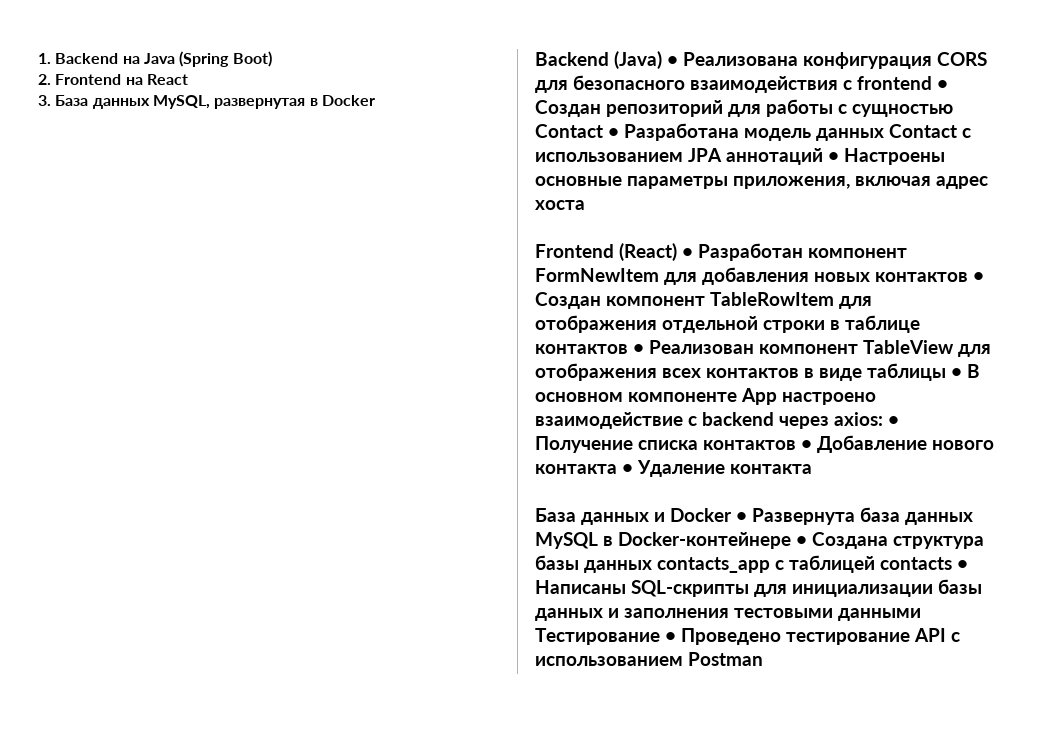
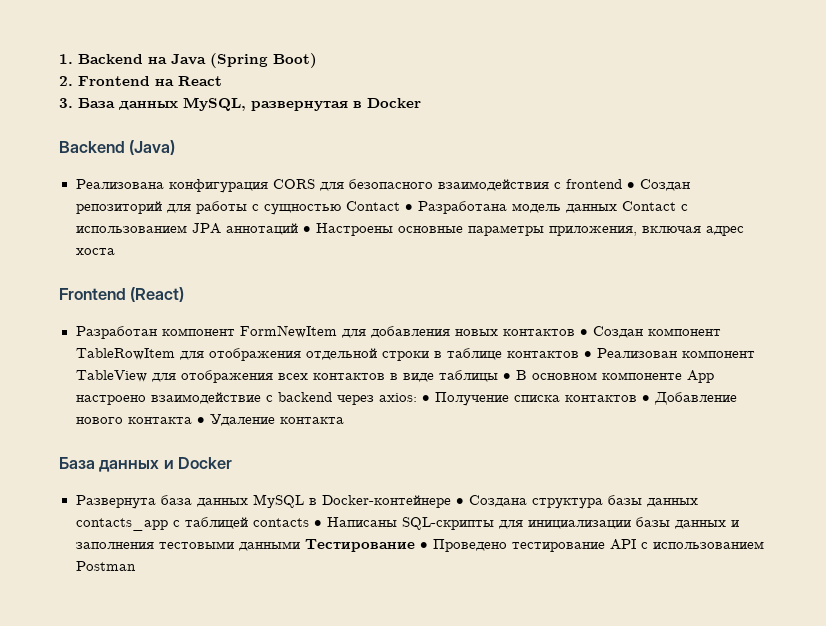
[667,56,678,66] • -> (176, 147) //
[682,248,693,258] • -> (185, 294) //
[736,512,747,522] • -> (233, 463) //

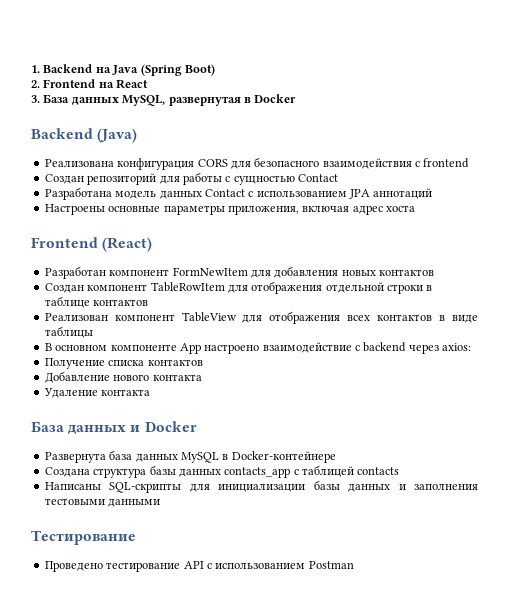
[626,182,635,189] • -> (470, 163) //
[404,204,413,211] • -> (338, 178) //
[302,226,311,233] • -> (433, 193) //
[579,329,588,336] • -> (434, 272) //
[583,351,592,358] • -> (149, 302) //
[502,373,511,380] • -> (93, 332) //
[421,395,430,402] • -> (472, 347) //
[641,395,650,402] • -> (203, 362) //
[196,417,205,424] • -> (202, 377) //
[455,498,464,505] • -> (336, 457) //
[313,520,322,527] • -> (400, 471) //
(300, 546) none -> (161, 503) //
[419,542,428,549] • -> (136, 537) //

